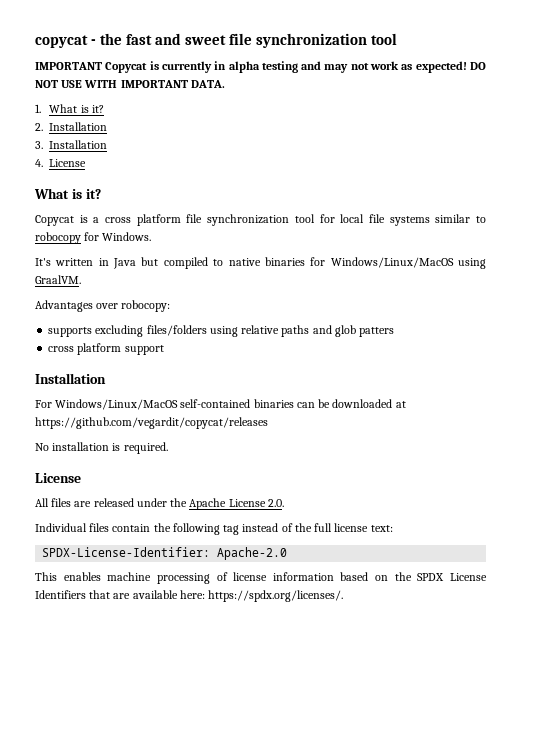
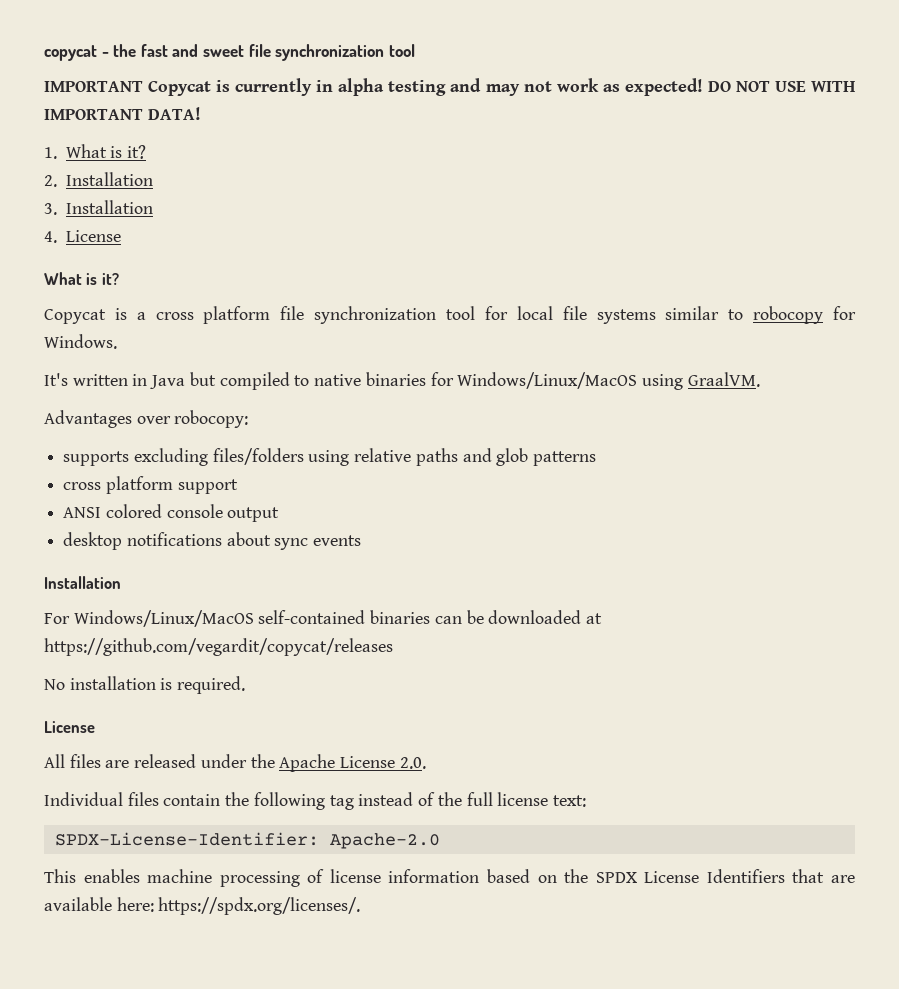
[190,80,225,88] DATA. -> [147,107,201,120] DATA!
[359,327,395,337] patters -> [533,451,597,466] patterns
(164, 350) none -> [63,504,280,522] [63,532,362,550] // ANSI colored console output // desktop notifications about sync events

